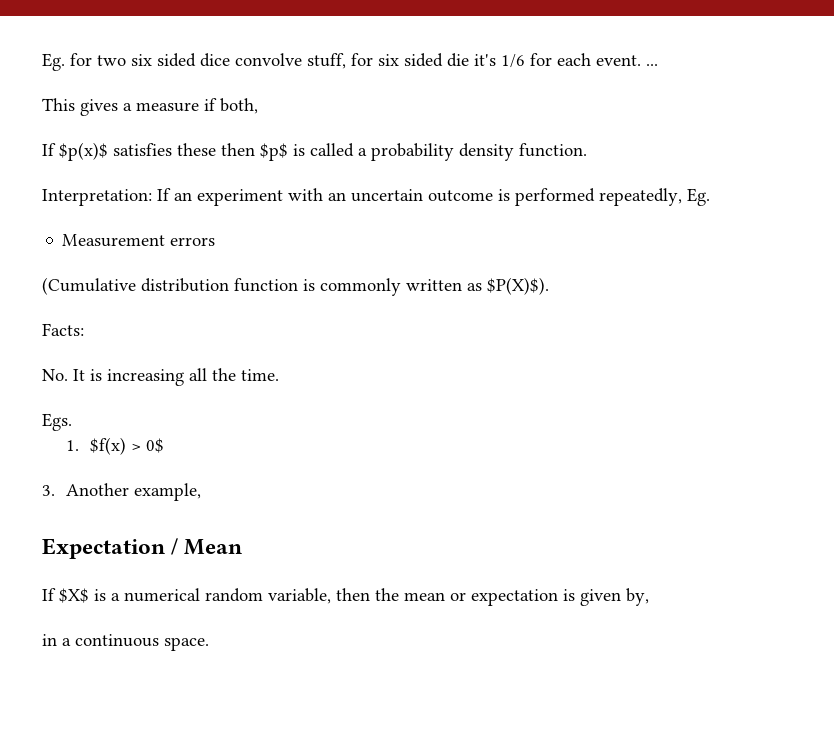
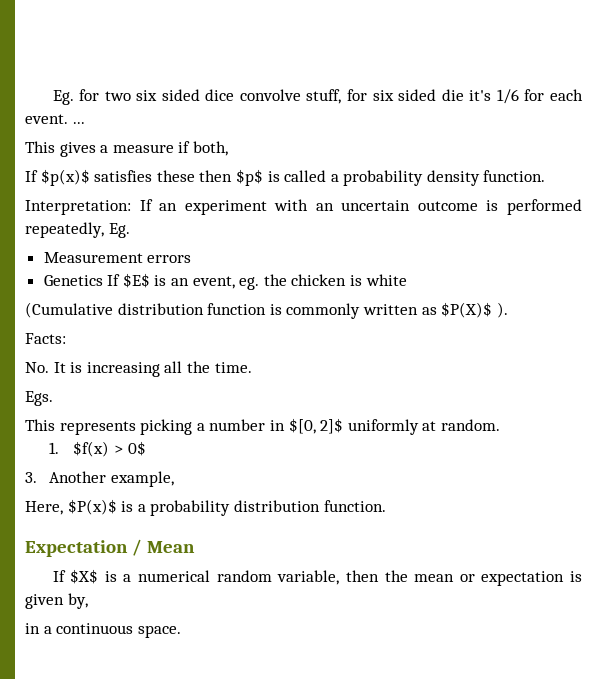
(216, 241) none -> [43,273,407,290] // Genetics If $E$ is an event, eg. the chicken is white
[487,277,549,295] $P(X)$). -> [441,302,508,318] $P(X)$ ).
(72, 422) none -> [25,418,500,435] // This represents picking a number in $[0, 2]$ uniformly at random.
(201, 492) none -> [25,499,386,516] // Here, $P(x)$ is a probability distribution function.

